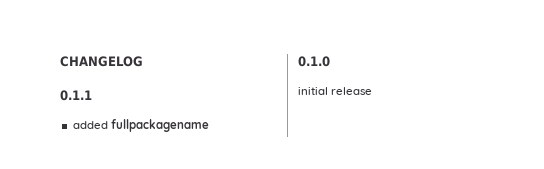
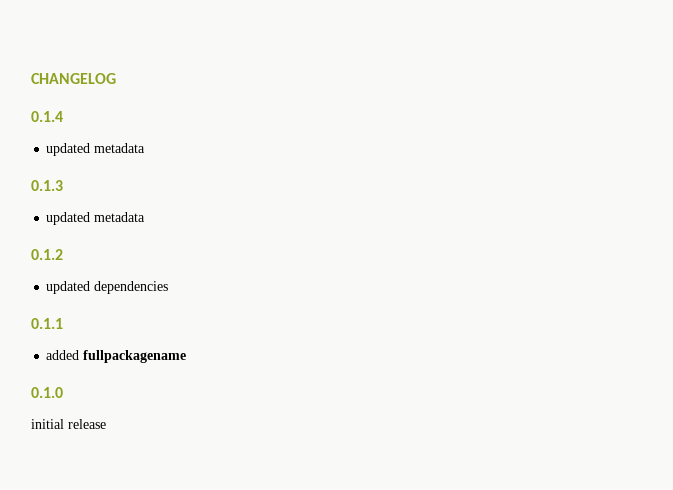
(143, 61) none -> [31,111,63,122] [46,143,146,156] [31,180,63,191] [46,212,146,225] [31,249,63,260] [46,281,169,294] // 0.1.4 // updated metadata // 0.1.3 // updated metadata // 0.1.2 // updated dependencies

